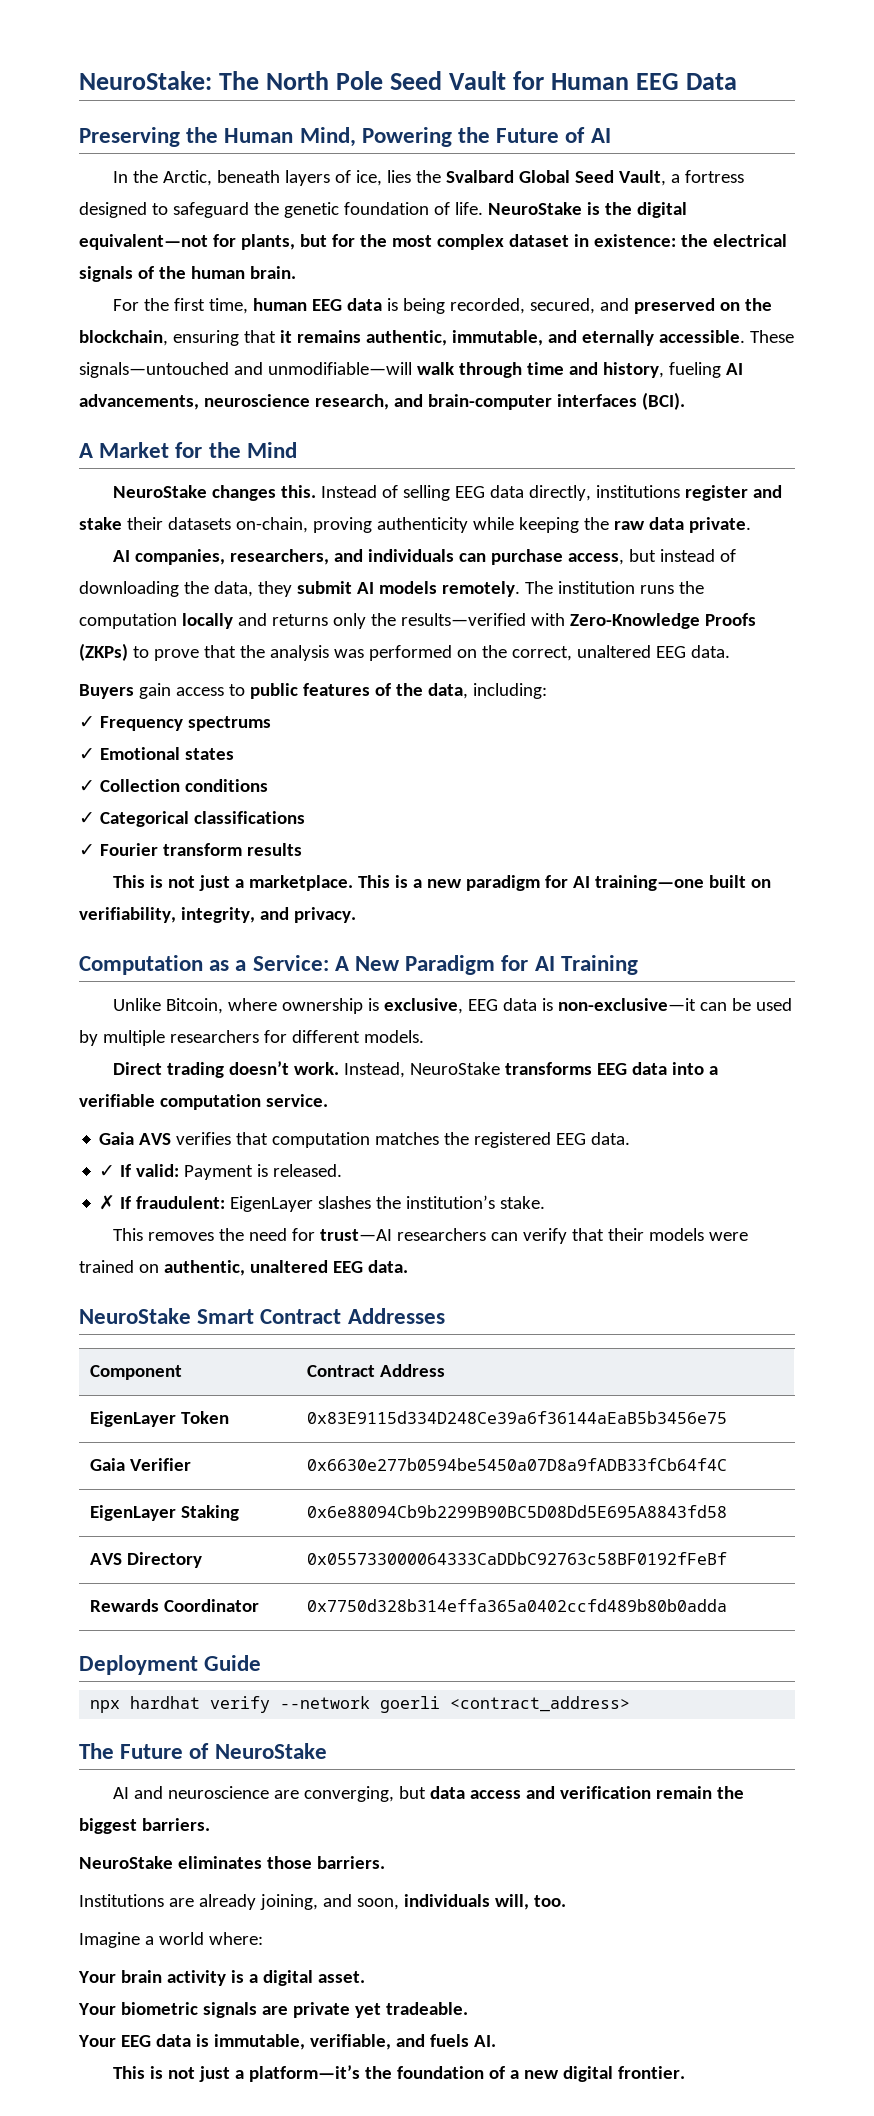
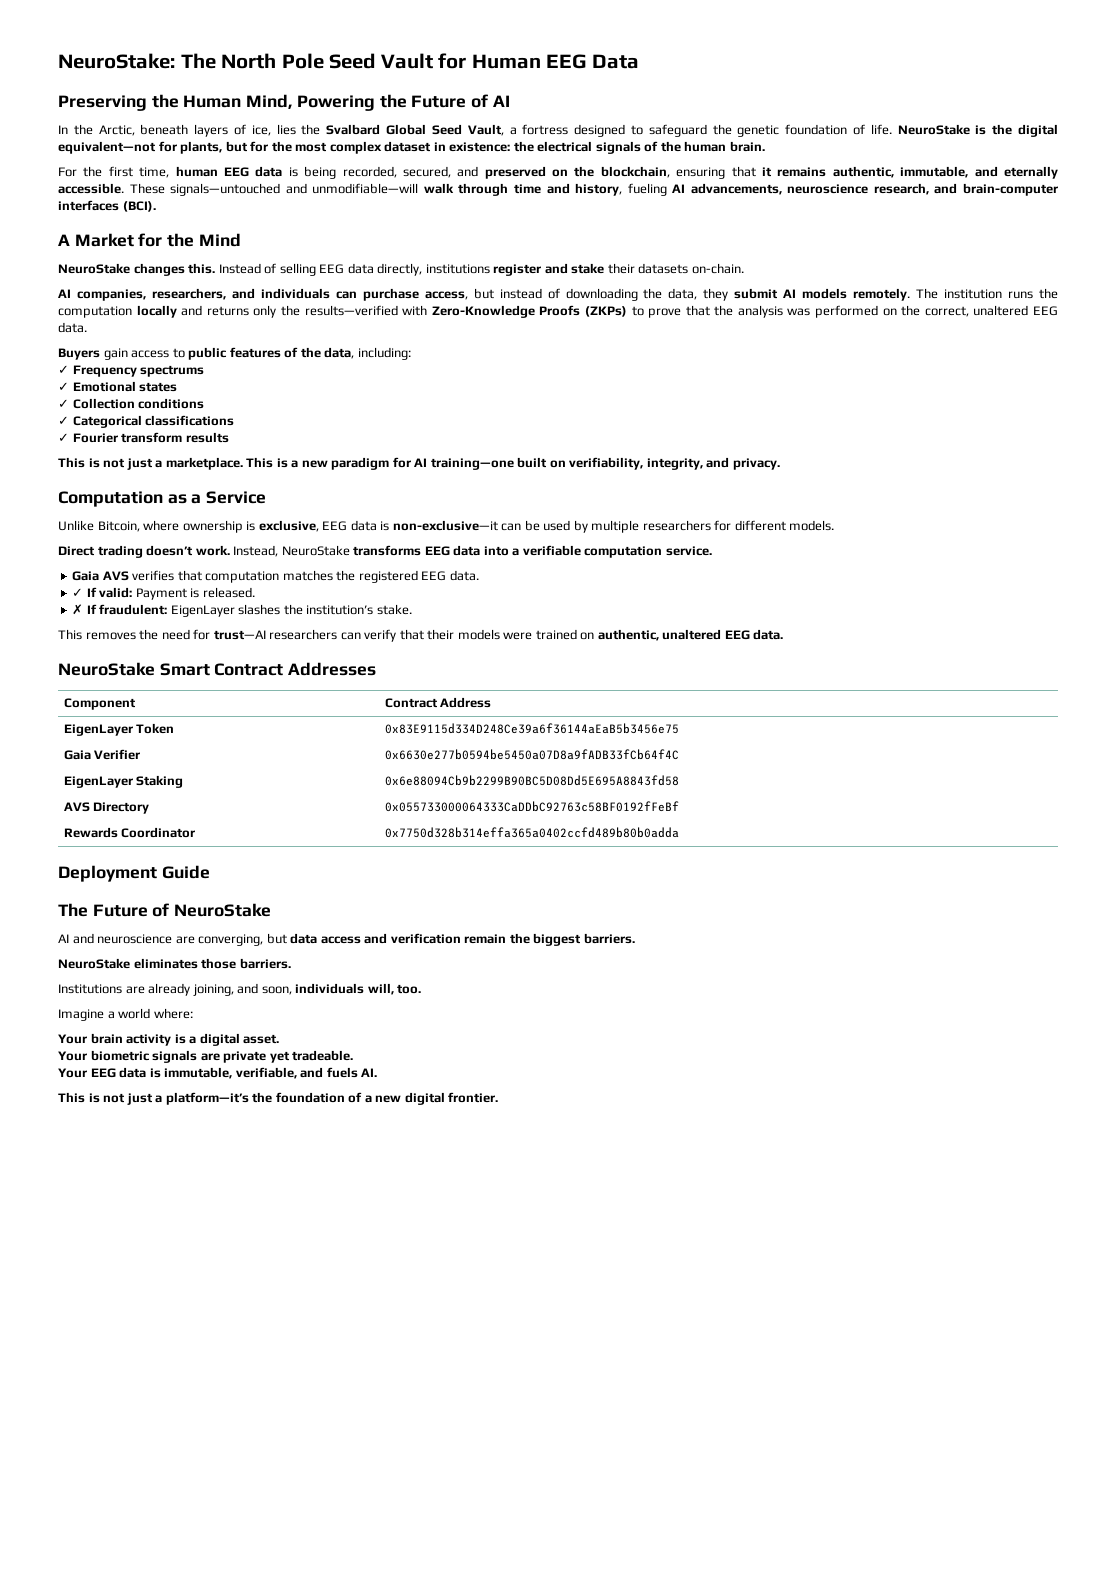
[235,517,751,533] on-chain, proving authenticity while keeping the raw data private. -> [691,263,744,274] on-chain.
[252,955,638,975] Service: A New Paradigm for AI Training -> [206,491,267,504] Service
[90,1696,631,1713] // npx hardhat verify --network goerli <contract_address> -> (210, 872) none

